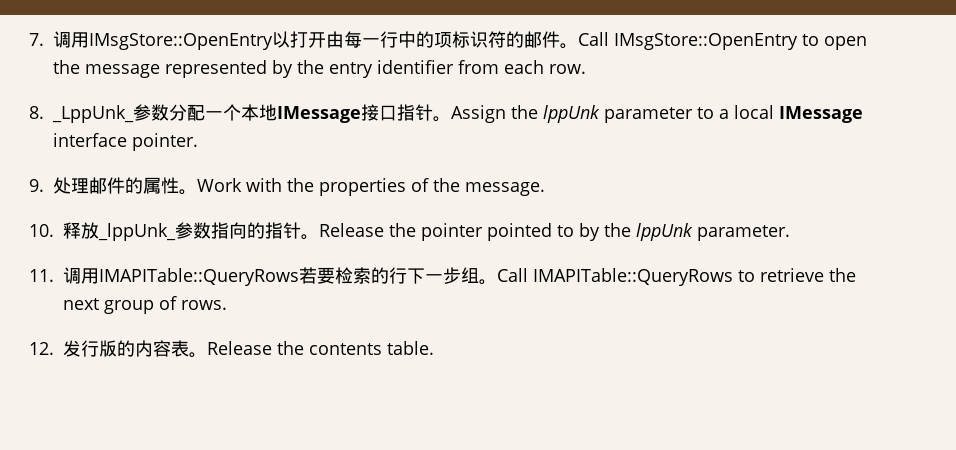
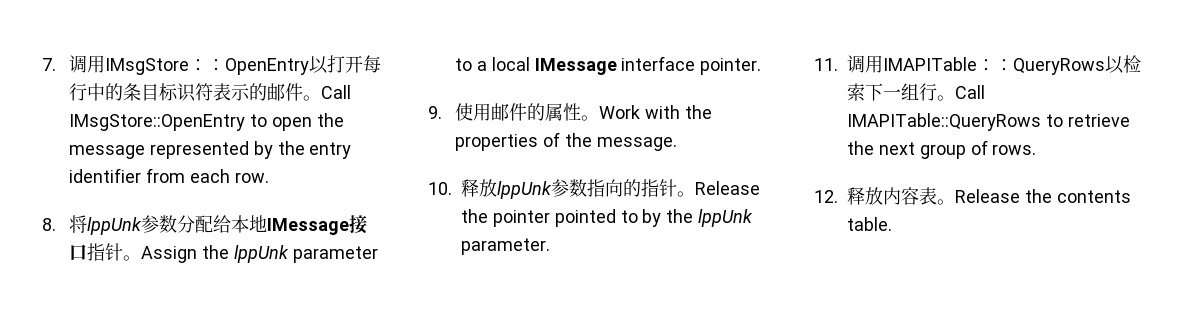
[89,31,506,50] IMsgStore::OpenEntry以打开由每一行中的项标识符 -> [104,55,381,75] [68,83,250,102] IMsgStore：：OpenEntry以打开每行中的条目标识符表示
[52,105,134,123] _LppUnk_ -> [68,215,142,235] 将lppUnk
[205,104,241,121] 一个 -> [212,215,231,233] 给
[53,177,89,194] 处理 -> [454,103,491,121] 使用
[98,223,176,241] _lppUnk_ -> [497,181,552,199] lppUnk
[99,267,479,286] IMAPITable::QueryRows若要检索的行下一步组 -> [883,55,1141,75] [847,83,937,101] IMAPITable：：QueryRows以检索下一组行
[63,340,135,357] 发行版的 -> [847,187,883,205] 释放

